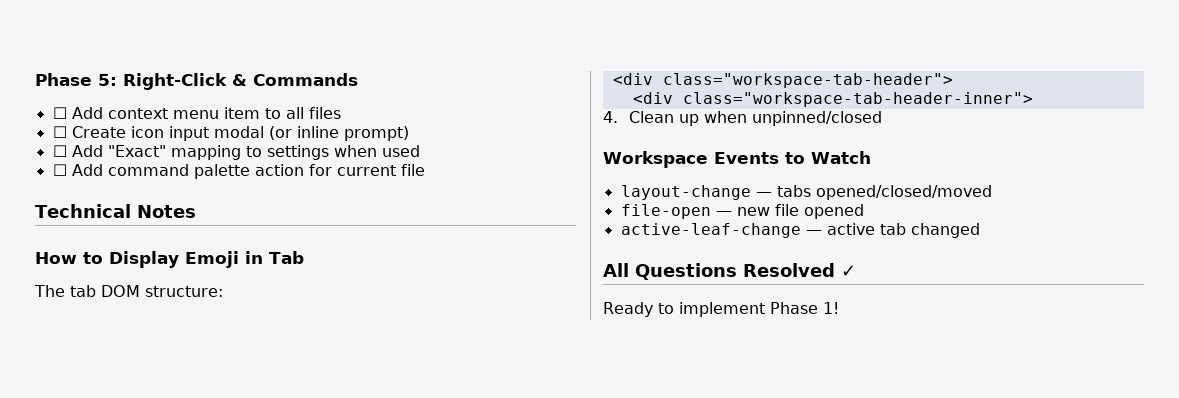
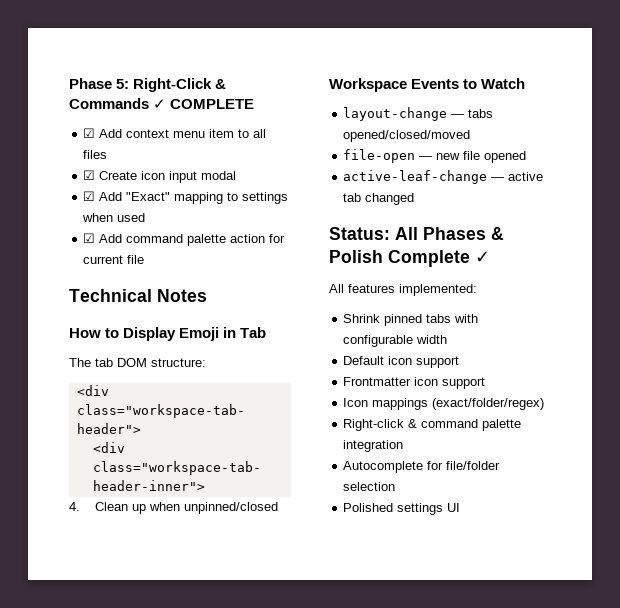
[52,107,67,119] // ☐ -> [153,99,255,109] [83,128,96,138] ✓ COMPLETE // ☑
[52,126,67,138] ☐ -> [83,170,96,180] ☑
[268,126,409,141] [52,145,67,157] (or inline prompt) // ☐ -> [83,191,96,201] // ☑
[52,164,67,176] ☐ -> [83,233,96,243] ☑
[603,263,856,280] [603,302,839,317] All Questions Resolved ✓ // Ready to implement Phase 1! -> [329,227,504,240] [329,250,490,267] [329,284,477,296] [343,314,479,326] [343,335,448,347] [343,356,460,368] [343,377,486,389] [343,398,545,410] [343,419,522,431] [343,440,404,452] [343,461,501,473] [343,482,396,491] [343,503,461,515] Status: All Phases & Polish Complete ✓ // All features implemented: // Shrink pinned tabs with configurable width // Default icon support // Frontmatter icon support // Icon mappings (exact/folder/regex) // Right-click & command palette integration // Autocomplete for file/folder selection // Polished settings UI

